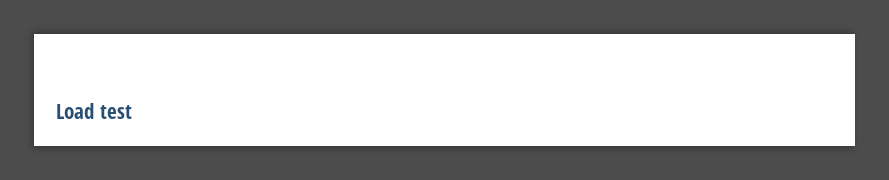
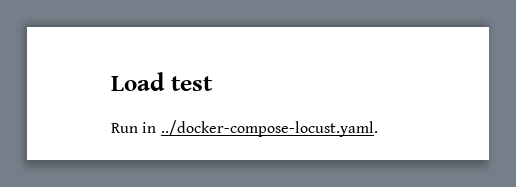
(132, 112) none -> [111,120,378,137] // Run in ../docker-compose-locust.yaml.

